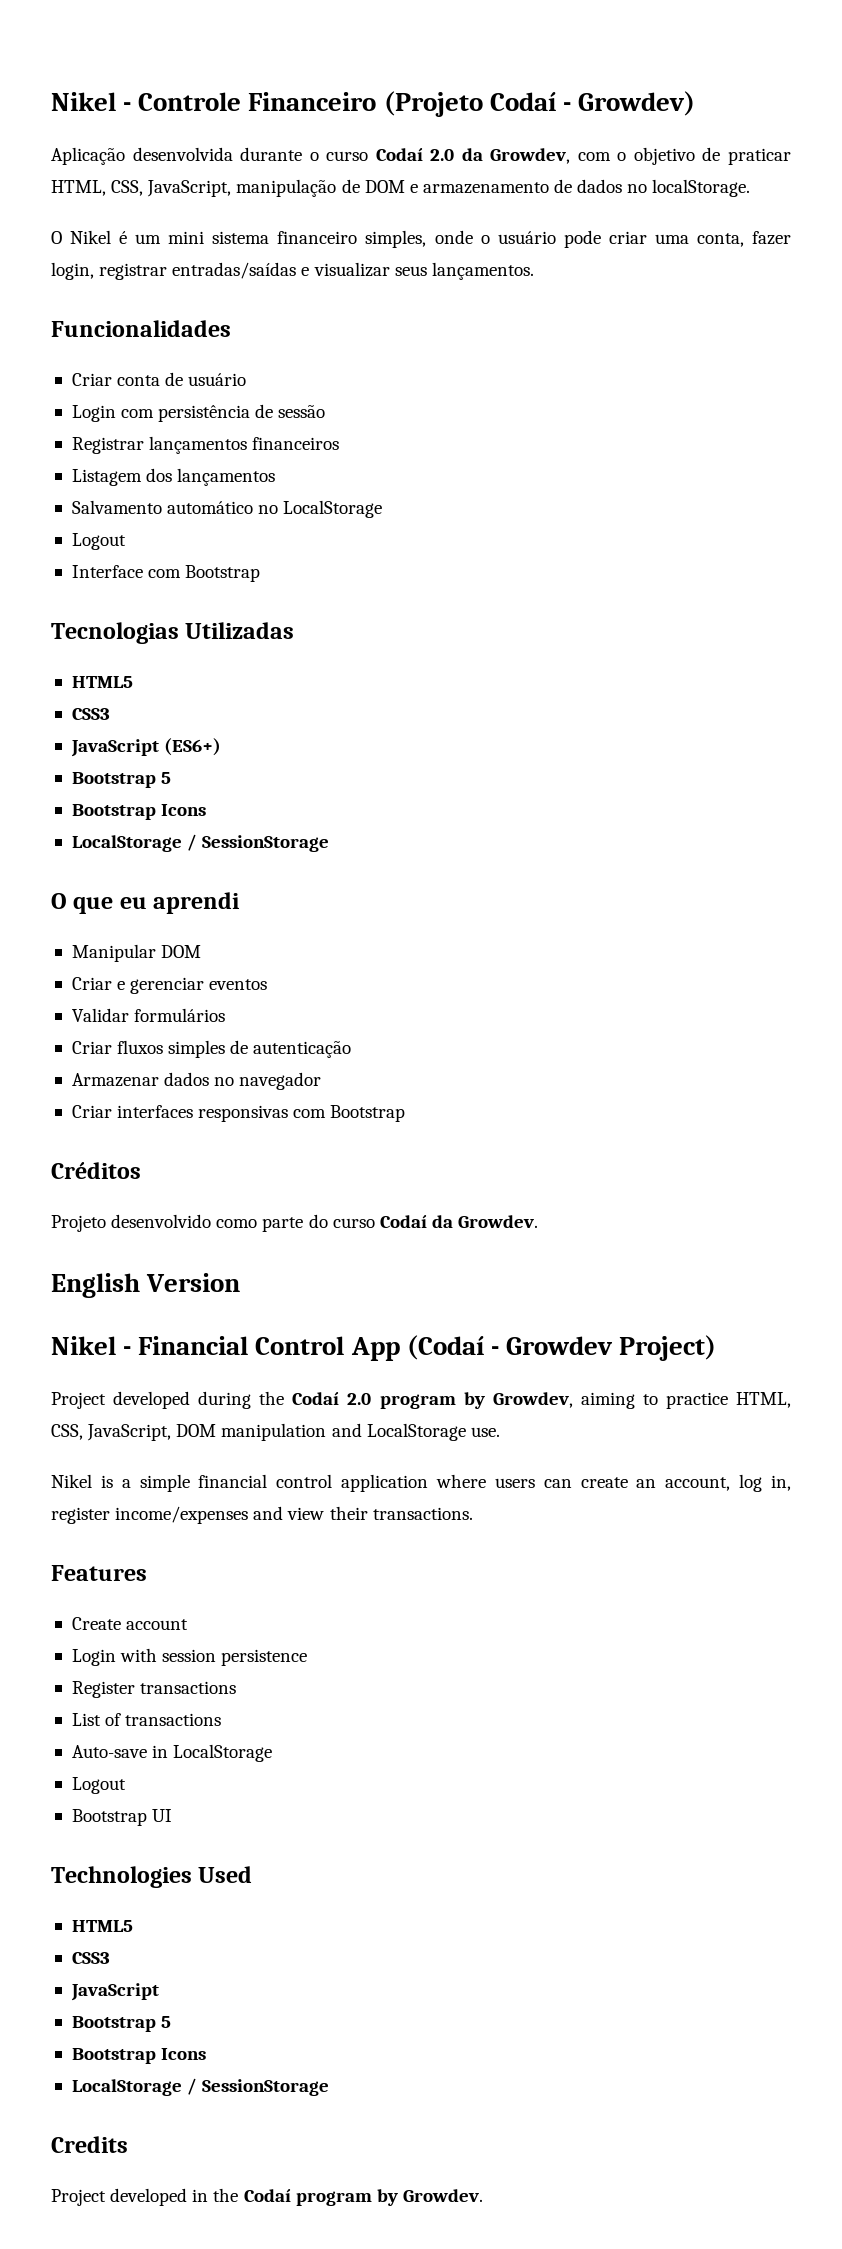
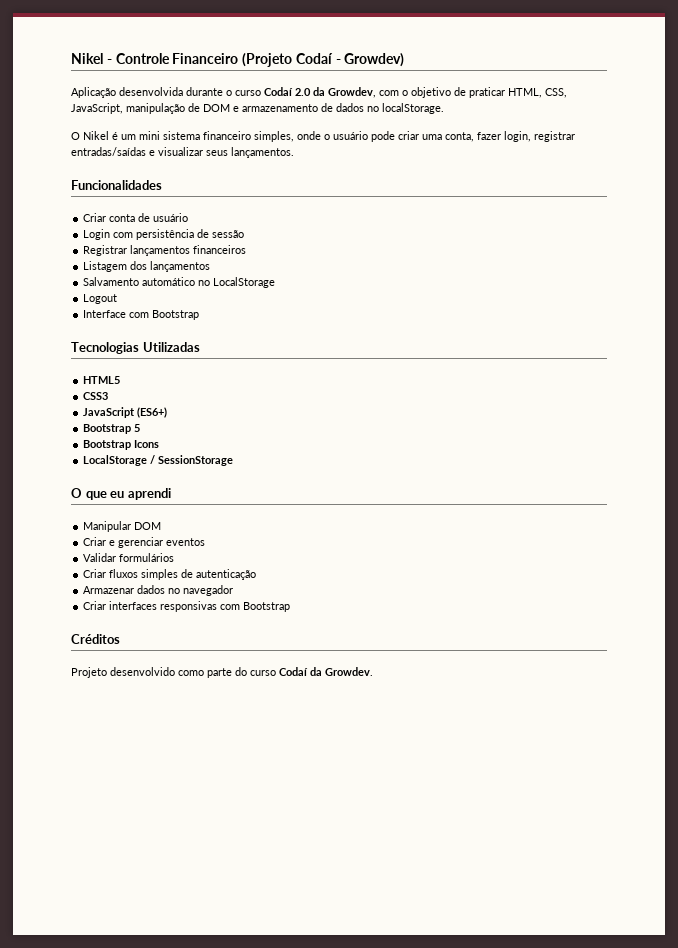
[51,1273,241,1298] [51,1335,717,1361] [51,1391,792,1409] [51,1423,500,1441] [51,1474,791,1492] [51,1506,473,1524] [51,1565,147,1581] [71,1617,189,1630] [71,1648,308,1666] [71,1681,237,1698] [71,1713,222,1726] [71,1744,273,1762] [71,1777,126,1794] [71,1809,173,1826] [51,1866,253,1888] [71,1920,133,1932] [71,1952,110,1964] [70,1983,159,2001] [71,2016,172,2032] [71,2048,207,2064] [71,2078,330,2096] [51,2136,128,2153] [51,2188,483,2206] // English Version // Nikel - Financial Control App (Codaí - Growdev Project) // Project developed during the Codaí 2.0 program by Growdev, aiming to practice HTML, CSS, JavaScript, DOM manipulation and LocalStorage use. // Nikel is a simple financial control application where users can create an account, log in, register income/expenses and view their transactions. // Features // Create account // Login with session persistence // Register transactions // List of transactions // Auto-save in LocalStorage // Logout // Bootstrap UI // Technologies Used // HTML5 // CSS3 // JavaScript // Bootstrap 5 // Bootstrap Icons // LocalStorage / SessionStorage // Credits // Project developed in the Codaí program by Growdev. -> (373, 671) none

